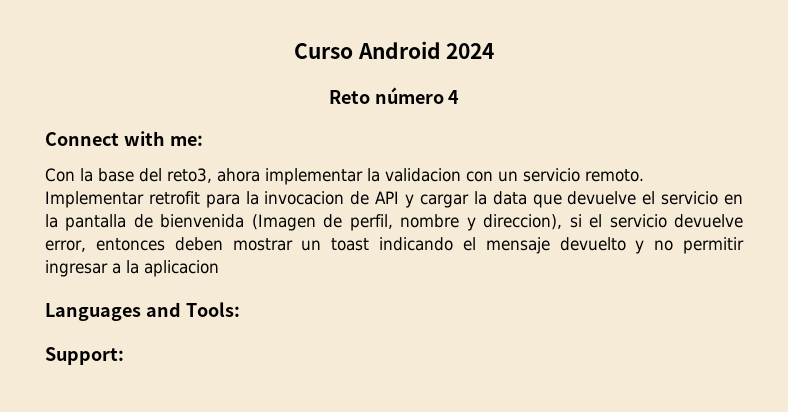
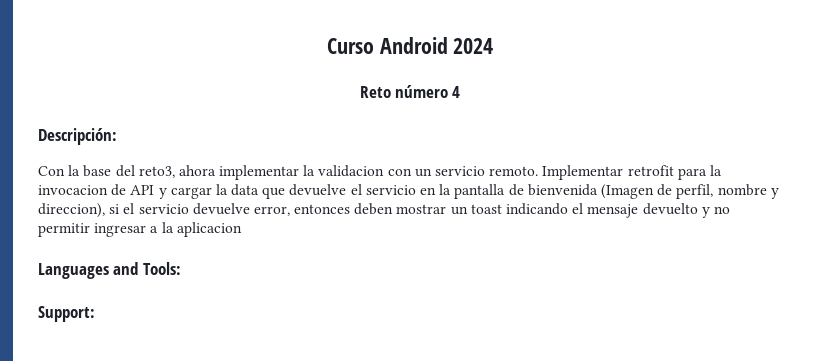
[45,131,203,146] Connect with me: -> [38,128,117,145] Descripción:

